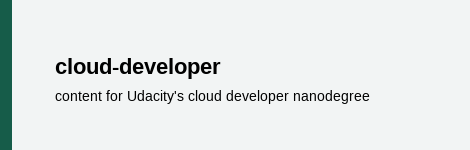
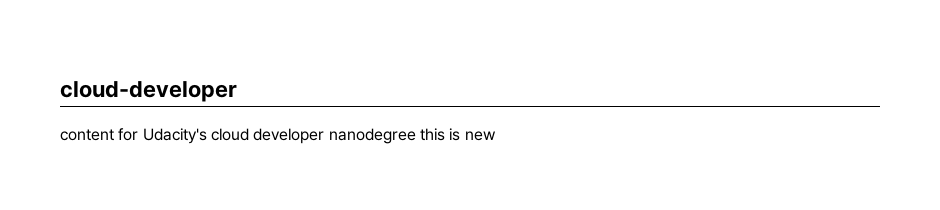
(370, 97) none -> [419,128,496,141] this is new

